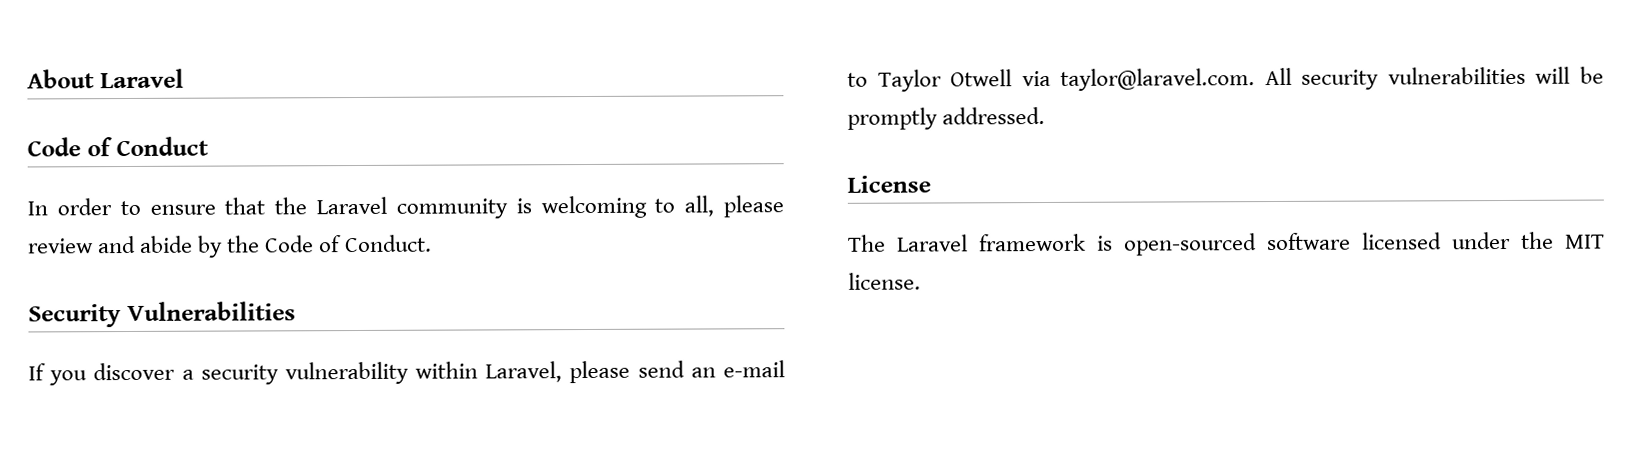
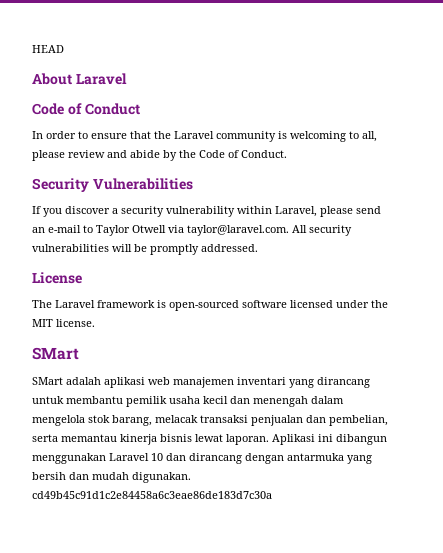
(27, 79) none -> [32,45,64,53] HEAD //
(921, 281) none -> [32,347,79,360] [32,377,370,388] [32,396,344,407] [32,415,388,426] [32,434,387,445] [32,453,372,464] [32,472,191,483] [32,491,272,499] // SMart // SMart adalah aplikasi web manajemen inventari yang dirancang untuk membantu pemilik usaha kecil dan menengah dalam mengelola stok barang, melacak transaksi penjualan dan pembelian, serta memantau kinerja bisnis lewat laporan. Aplikasi ini dibangun menggunakan Laravel 10 dan dirancang dengan antarmuka yang bersih dan mudah digunakan. cd49b45c91d1c2e84458a6c3eae86de183d7c30a

